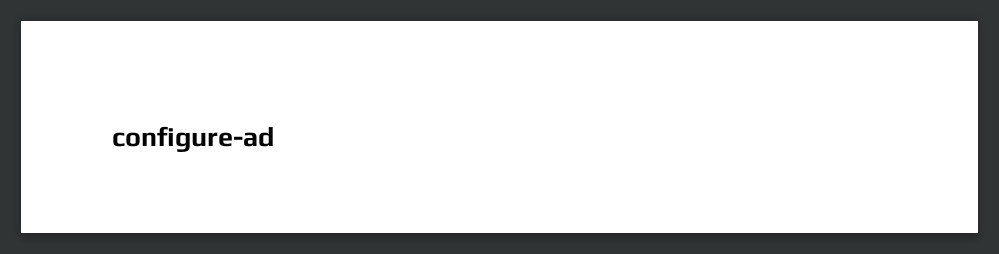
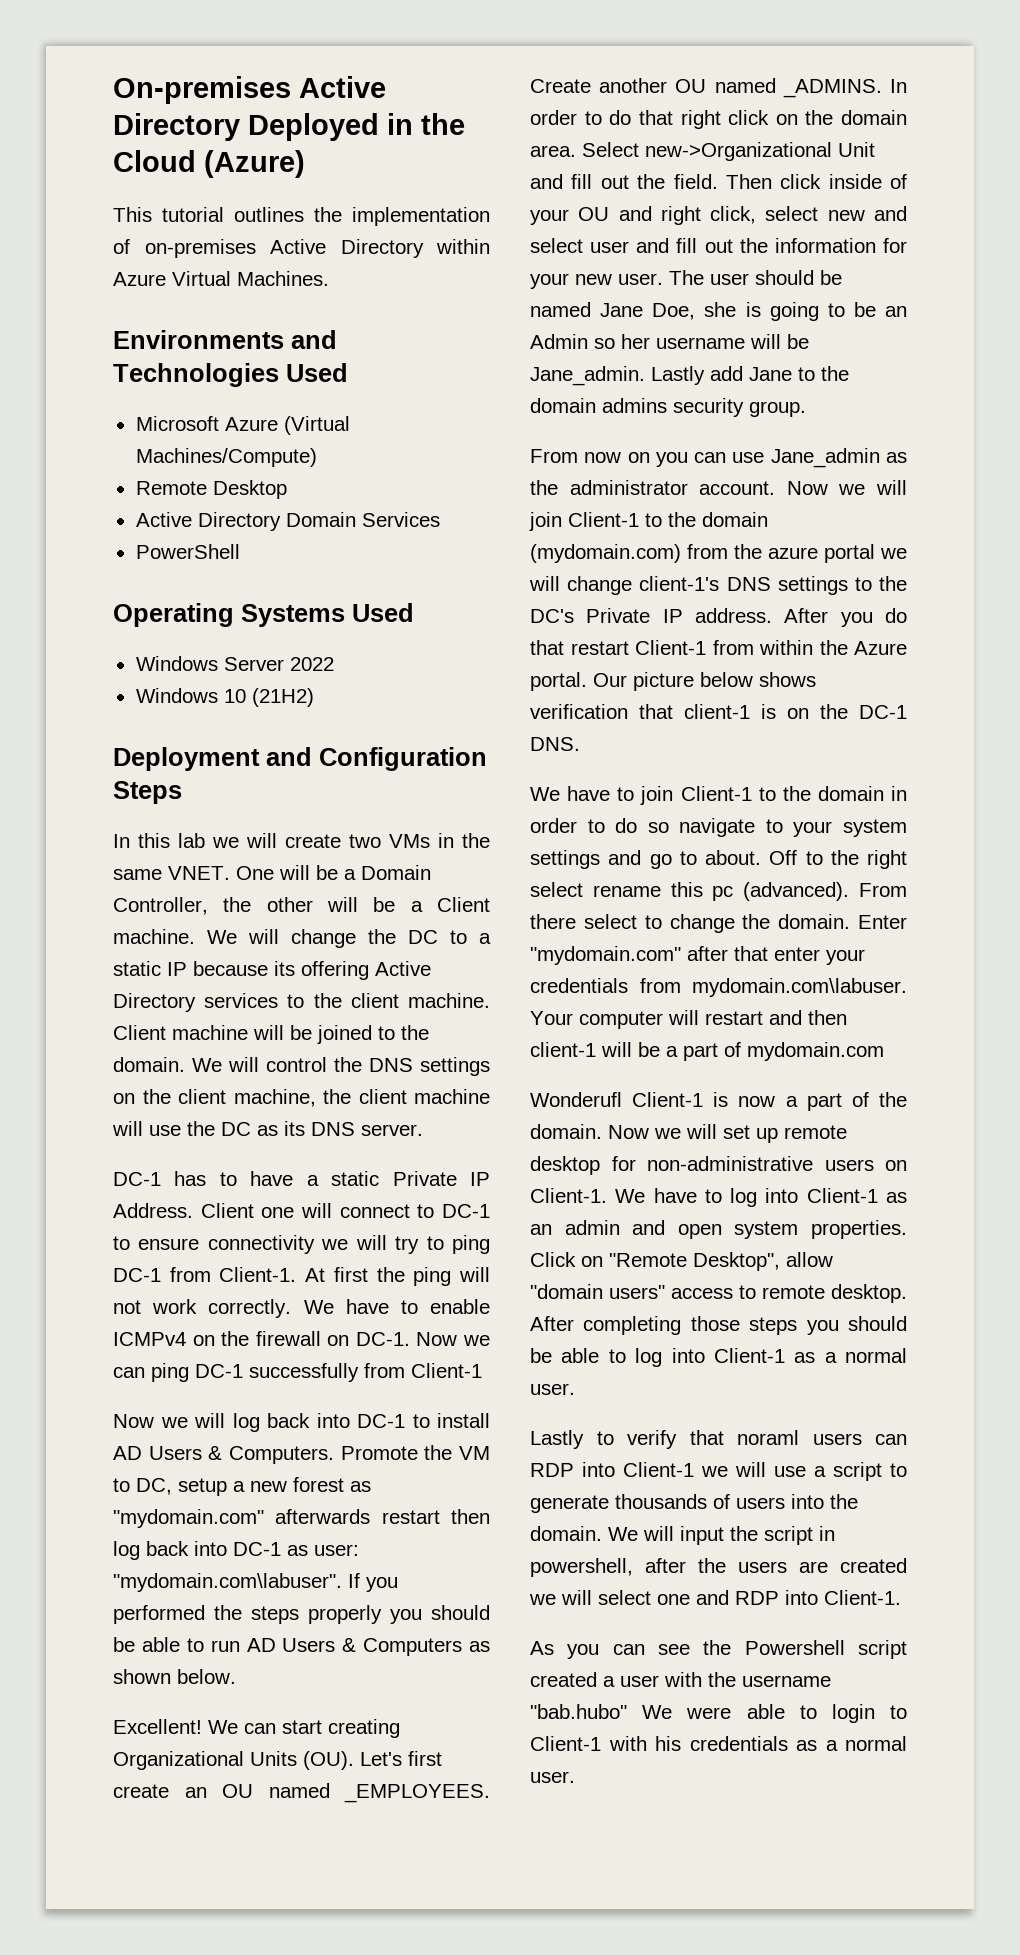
[112,126,274,152] configure-ad -> [113,76,386,104] [113,113,465,141] [113,150,305,178] [113,207,490,226] [113,239,490,258] [113,271,329,286] [113,330,337,349] [113,363,348,387] [135,416,350,435] [135,448,317,467] [135,480,287,499] [135,512,440,531] [135,544,240,559] [113,603,414,627] [135,656,334,671] [135,688,314,707] [113,747,487,771] [113,781,182,804] [113,833,490,848] [113,865,431,880] [113,897,490,915] [113,929,491,948] [113,961,431,980] [113,993,490,1012] [113,1025,429,1044] [113,1057,490,1076] [113,1089,490,1107] [112,1121,423,1136] [113,1171,490,1186] [113,1203,490,1218] [113,1235,490,1254] [113,1267,491,1286] [113,1299,490,1318] [113,1331,490,1346] [113,1363,482,1382] [113,1413,490,1432] [113,1445,490,1464] [113,1477,371,1496] [113,1509,490,1528] [113,1541,359,1560] [113,1573,398,1592] [113,1605,490,1624] [113,1637,490,1656] [113,1669,236,1684] [113,1719,400,1738] [113,1751,442,1770] [113,1783,490,1803] [530,78,907,98] [530,110,907,129] [530,142,875,161] [530,174,907,189] [530,206,907,225] [530,238,907,253] [530,270,842,289] [530,302,907,321] [530,334,809,349] [530,366,849,386] [530,398,806,417] [530,448,907,468] [530,480,907,495] [529,512,768,531] [530,544,907,563] [529,576,907,595] [530,608,907,627] [530,640,907,655] [530,672,816,691] [530,704,907,719] [530,737,580,751] [530,786,907,805] [530,818,907,837] [530,850,907,869] [530,882,907,901] [530,914,907,933] [530,946,865,965] [530,978,907,997] [530,1010,847,1029] [530,1042,884,1061] [530,1092,907,1111] [530,1124,847,1143] [530,1156,907,1175] [530,1188,907,1207] [530,1220,907,1239] [530,1252,833,1271] [530,1284,907,1303] [530,1316,907,1335] [530,1348,907,1367] [530,1383,575,1395] [530,1430,907,1449] [530,1462,907,1481] [530,1494,858,1513] [530,1526,835,1545] [530,1558,907,1577] [529,1590,901,1605] [530,1640,907,1659] [530,1672,831,1687] [530,1704,907,1723] [530,1736,907,1751] [530,1771,575,1783] On-premises Active Directory Deployed in the Cloud (Azure) // This tutorial outlines the implementation of on-premises Active Directory within Azure Virtual Machines. // Environments and Technologies Used // Microsoft Azure (Virtual Machines/Compute) // Remote Desktop // Active Directory Domain Services // PowerShell // Operating Systems Used // Windows Server 2022 // Windows 10 (21H2) // Deployment and Configuration Steps // In this lab we will create two VMs in the same VNET. One will be a Domain Controller, the other will be a Client machine. We will change the DC to a static IP because its offering Active Directory services to the client machine. Client machine will be joined to the domain. We will control the DNS settings on the client machine, the client machine will use the DC as its DNS server. // DC-1 has to have a static Private IP Address. Client one will connect to DC-1 to ensure connectivity we will try to ping DC-1 from Client-1. At first the ping will not work correctly. We have to enable ICMPv4 on the firewall on DC-1. Now we can ping DC-1 successfully from Client-1 // Now we will log back into DC-1 to install AD Users & Computers. Promote the VM to DC, setup a new forest as "mydomain.com" afterwards restart then log back into DC-1 as user: "mydomain.com\labuser". If you performed the steps properly you should be able to run AD Users & Computers as shown below. // Excellent! We can start creating Organizational Units (OU). Let's first create an OU named _EMPLOYEES. Create another OU named _ADMINS. In order to do that right click on the domain area. Select new->Organizational Unit and fill out the field. Then click inside of your OU and right click, select new and select user and fill out the information for your new user. The user should be named Jane Doe, she is going to be an Admin so her username will be Jane_admin. Lastly add Jane to the domain admins security group. // From now on you can use Jane_admin as the administrator account. Now we will join Client-1 to the domain (mydomain.com) from the azure portal we will change client-1's DNS settings to the DC's Private IP address. After you do that restart Client-1 from within the Azure portal. Our picture below shows verification that client-1 is on the DC-1 DNS. // We have to join Client-1 to the domain in order to do so navigate to your system settings and go to about. Off to the right select rename this pc (advanced). From there select to change the domain. Enter "mydomain.com" after that enter your credentials from mydomain.com\labuser. Your computer will restart and then client-1 will be a part of mydomain.com // Wonderufl Client-1 is now a part of the domain. Now we will set up remote desktop for non-administrative users on Client-1. We have to log into Client-1 as an admin and open system properties. Click on "Remote Desktop", allow "domain users" access to remote desktop. After completing those steps you should be able to log into Client-1 as a normal user. // Lastly to verify that noraml users can RDP into Client-1 we will use a script to generate thousands of users into the domain. We will input the script in powershell, after the users are created we will select one and RDP into Client-1. // As you can see the Powershell script created a user with the username "bab.hubo" We were able to login to Client-1 with his credentials as a normal user.

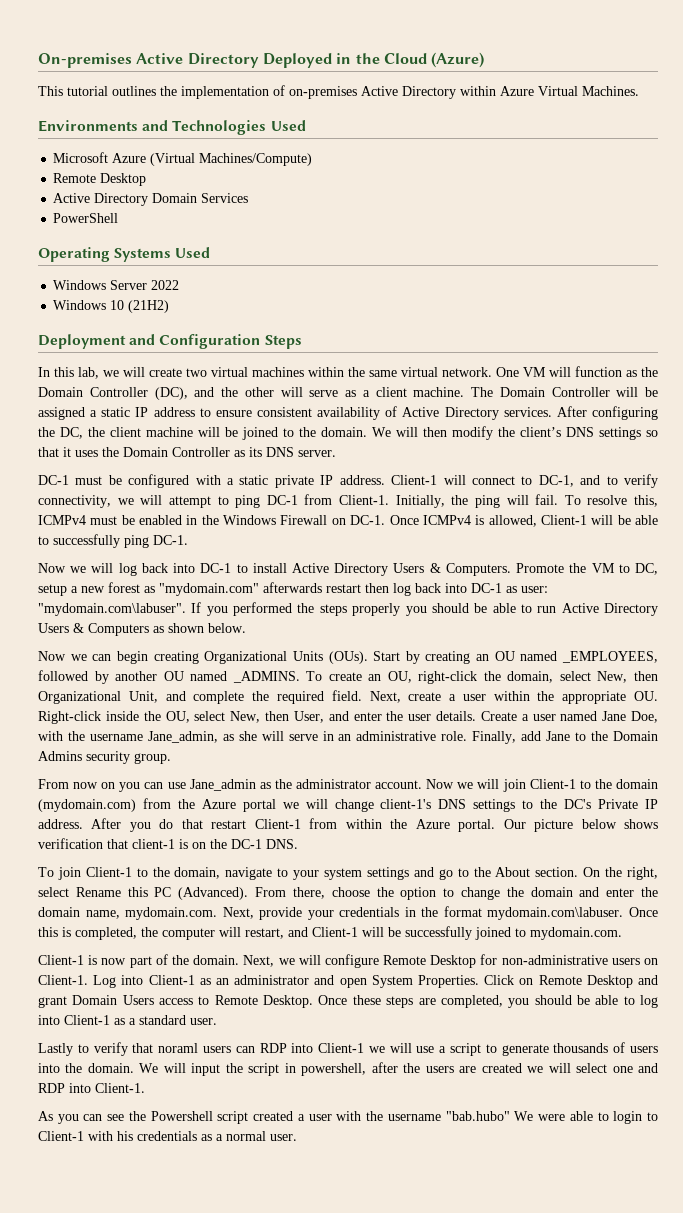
[178,833,205,848] lab -> [78,367,99,379] lab,
[389,833,490,848] [113,865,431,880] [113,897,490,915] [113,929,491,948] [113,961,431,980] [113,993,490,1012] [113,1025,166,1040] VMs in the same VNET. One will be a Domain Controller, the other will be a Client machine. We will change the DC to a static IP because its offering Active Directory services to the client machine. Client -> [211,366,658,377] [38,387,658,400] [38,406,658,420] [38,427,141,439] virtual machines within the same virtual network. One VM will function as the Domain Controller (DC), and the other will serve as a client machine. The Domain Controller will be assigned a static IP address to ensure consistent availability of Active Directory services. After configuring the DC, the client
[266,1057,490,1076] [113,1089,490,1107] [112,1121,251,1136] control the DNS settings on the client machine, the client machine will use the DC -> [423,426,658,440] [38,447,230,457] then modify the client’s DNS settings so that it uses the Domain Controller
[174,1171,490,1186] [113,1203,490,1218] [113,1235,420,1254] has to have a static Private IP Address. Client one will connect to DC-1 to ensure connectivity we will try -> [75,474,659,488] [38,495,211,508] must be configured with a static private IP address. Client-1 will connect to DC-1, and to verify connectivity, we will attempt
[305,1267,368,1282] At first -> [395,495,445,508] Initially,
[113,1299,490,1318] [113,1331,490,1346] [113,1363,482,1382] not work correctly. We have to enable ICMPv4 on the firewall on DC-1. Now we can ping DC-1 successfully from Client-1 -> [535,494,658,507] [38,515,659,527] [38,534,188,548] fail. To resolve this, ICMPv4 must be enabled in the Windows Firewall on DC-1. Once ICMPv4 is allowed, Client-1 will be able to successfully ping DC-1.
[113,1446,142,1460] AD -> [292,563,389,576] Active Directory
[246,1638,276,1652] AD -> [561,603,658,616] Active Directory
[113,1719,400,1738] [113,1751,442,1770] [113,1783,490,1803] [530,78,907,98] [530,110,907,129] [530,142,875,161] [530,174,907,189] [530,206,907,225] [530,238,907,253] [530,270,842,289] [530,302,907,321] [530,334,809,349] [530,366,705,386] Excellent! We can start creating Organizational Units (OU). Let's first create an OU named _EMPLOYEES. Create another OU named _ADMINS. In order to do that right click on the domain area. Select new->Organizational Unit and fill out the field. Then click inside of your OU and right click, select new and select user and fill out the information for your new user. The user should be named Jane Doe, she is going to be an Admin so her username will be Jane_admin. Lastly -> [38,651,659,664] [38,670,658,684] [38,690,658,704] [38,711,658,724] [38,731,517,744] Now we can begin creating Organizational Units (OUs). Start by creating an OU named _EMPLOYEES, followed by another OU named _ADMINS. To create an OU, right-click the domain, select New, then Organizational Unit, and complete the required field. Next, create a user within the appropriate OU. Right-click inside the OU, select New, then User, and enter the user details. Create a user named Jane Doe, with the username Jane_admin, as she will serve in an administrative role. Finally,
[530,398,667,413] domain admins -> [613,731,659,741] [38,751,82,761] Domain Admins
[768,547,818,559] azure -> [201,799,236,809] Azure
[530,786,907,805] [530,818,669,833] We have to join Client-1 to the domain in order to do so -> [38,867,221,880] To join Client-1 to the domain,
[705,850,907,869] [530,882,907,901] [530,914,907,933] [530,946,865,965] [530,978,907,997] [530,1010,847,1029] [530,1042,884,1061] [530,1092,622,1107] about. Off to the right select rename this pc (advanced). From there select to change the domain. Enter "mydomain.com" after that enter your credentials from mydomain.com\labuser. Your computer will restart and then client-1 will be a part of mydomain.com // Wonderufl -> [473,867,659,880] [38,887,658,900] [38,906,658,920] [38,926,622,940] the About section. On the right, select Rename this PC (Advanced). From there, choose the option to change the domain and enter the domain name, mydomain.com. Next, provide your credentials in the format mydomain.com\labuser. Once this is completed, the computer will restart, and Client-1 will be successfully joined to mydomain.com. //
[785,1096,798,1107] a -> (127, 961) none
[608,1124,847,1143] [530,1156,600,1175] Now we will set up remote desktop -> [243,954,477,968] Next, we will configure Remote Desktop
[615,1188,758,1207] We have to log -> [93,975,117,988] Log
[564,1220,620,1235] admin -> [234,975,310,985] administrator
[734,1220,907,1239] [530,1252,833,1271] [530,1284,907,1303] [530,1316,798,1335] system properties. Click on "Remote Desktop", allow "domain users" access to remote desktop. After completing those steps -> [371,975,658,988] [38,995,503,1008] System Properties. Click on Remote Desktop and grant Domain Users access to Remote Desktop. Once these steps are completed,
[845,1348,907,1363] normal -> [139,1015,186,1025] standard

